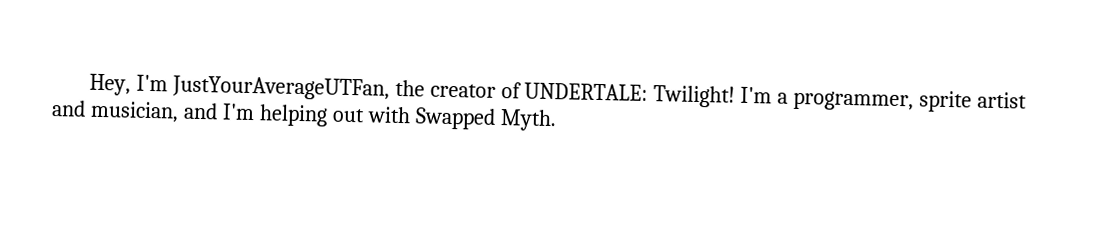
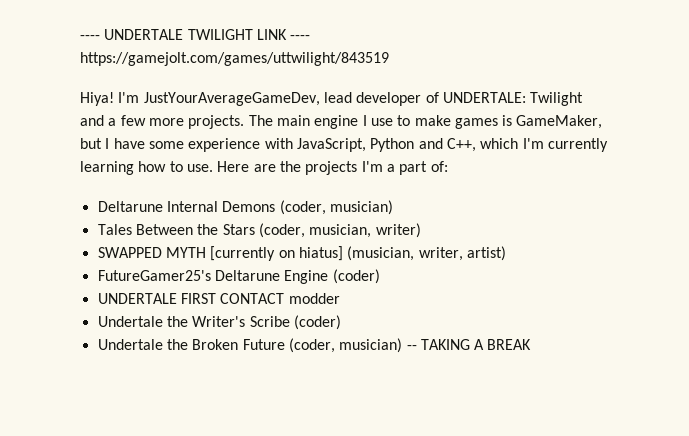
[88,73,1028,113] [51,100,557,132] Hey, I'm JustYourAverageUTFan, the creator of UNDERTALE: Twilight! I'm a programmer, sprite artist and musician, and I'm helping out with Swapped Myth. -> [80,29,311,40] [80,52,389,66] [80,92,584,106] [80,115,603,129] [80,138,608,152] [80,161,448,175] [97,200,393,215] [97,223,421,238] [97,246,506,261] [97,269,380,284] [97,293,340,304] [97,315,341,330] [97,338,532,353] ---- UNDERTALE TWILIGHT LINK ---- https://gamejolt.com/games/uttwilight/843519 // Hiya! I'm JustYourAverageGameDev, lead developer of UNDERTALE: Twilight and a few more projects. The main engine I use to make games is GameMaker, but I have some experience with JavaScript, Python and C++, which I'm currently learning how to use. Here are the projects I'm a part of: // Deltarune Internal Demons (coder, musician) // Tales Between the Stars (coder, musician, writer) // SWAPPED MYTH [currently on hiatus] (musician, writer, artist) // FutureGamer25's Deltarune Engine (coder) // UNDERTALE FIRST CONTACT modder // Undertale the Writer's Scribe (coder) // Undertale the Broken Future (coder, musician) -- TAKING A BREAK

